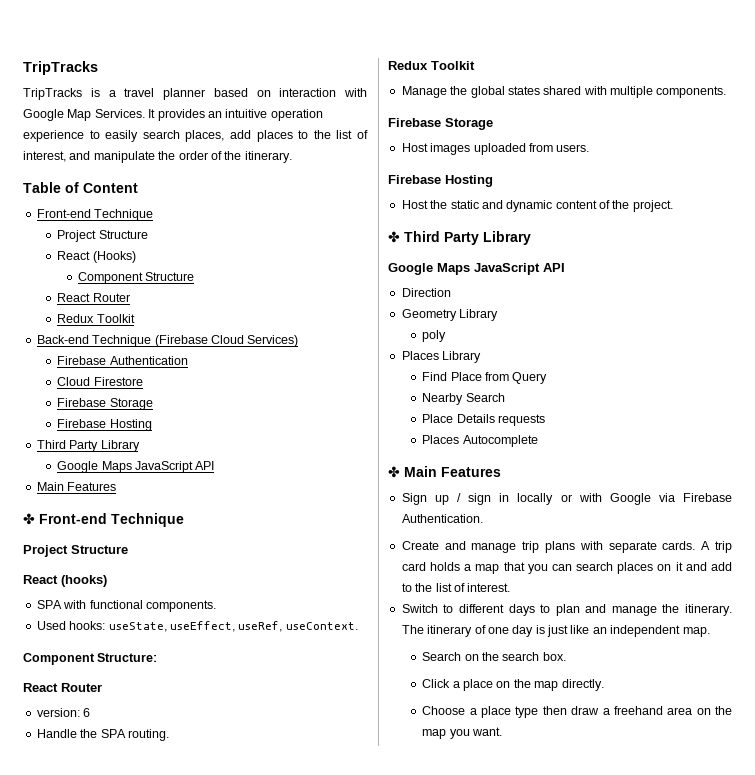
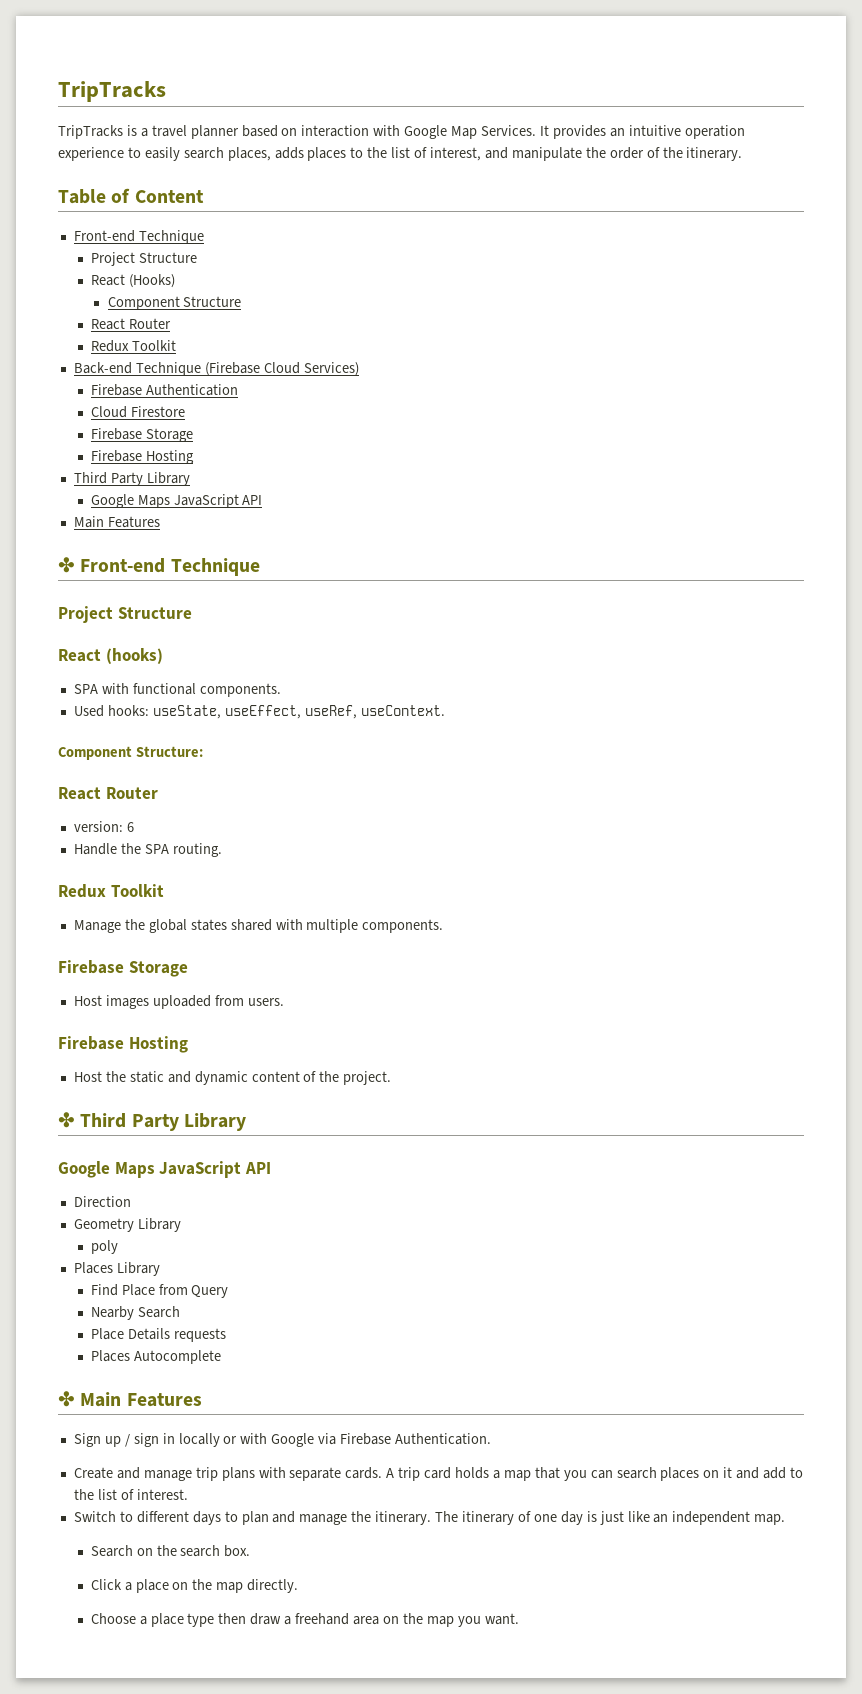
[229,130,251,139] add -> [274,147,304,159] adds

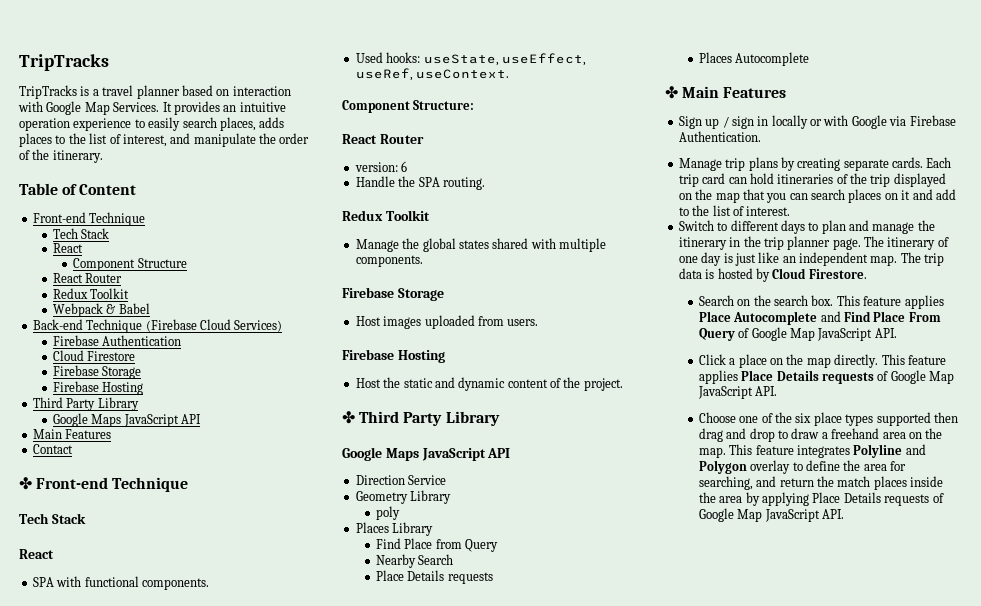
[90,252,197,266] [90,274,175,288] Project Structure // React (Hooks) -> [52,228,110,239] [52,243,83,253] Tech Stack // React
(176, 345) none -> [52,303,150,317] // Webpack & Babel
(160, 522) none -> [32,444,73,454] // Contact
[58,606,192,623] [58,648,163,664] Project Structure // React (hooks) -> [19,513,86,524] [19,549,54,559] Tech Stack // React
(131, 1201) none -> [408,475,447,485] Service
[73,1467,286,1481] Create and manage trip plans with -> [678,157,841,171] Manage trip plans by creating
[386,1468,395,1478] A -> [926,157,952,168] Each
[455,1467,500,1479] holds a -> [728,173,946,187] [678,189,713,200] can hold itineraries of the trip displayed on the
[375,1511,432,1525] itinerary. -> [678,236,861,250] itinerary in the trip planner page.
(786, 1519) none -> [900,252,945,266] [678,268,867,282] The trip data is hosted by Cloud Firestore.
(251, 1551) none -> [836,295,944,309] [698,311,941,325] [698,327,897,341] This feature applies Place Autocomplete and Find Place From Query of Google Map JavaScript API.
[90,1613,247,1627] // Choose a place type then -> [881,354,946,365] [698,370,955,384] [697,386,778,399] [698,412,958,426] [698,428,789,442] This feature applies Place Details requests of Google Map JavaScript API. // Choose one of the six place types supported then drag and drop to
[426,1613,519,1627] map you want. -> [698,444,926,458] [698,460,907,474] [698,476,944,490] [698,492,944,506] [698,508,845,522] map. This feature integrates Polyline and Polygon overlay to define the area for searching, and return the match places inside the area by applying Place Details requests of Google Map JavaScript API.

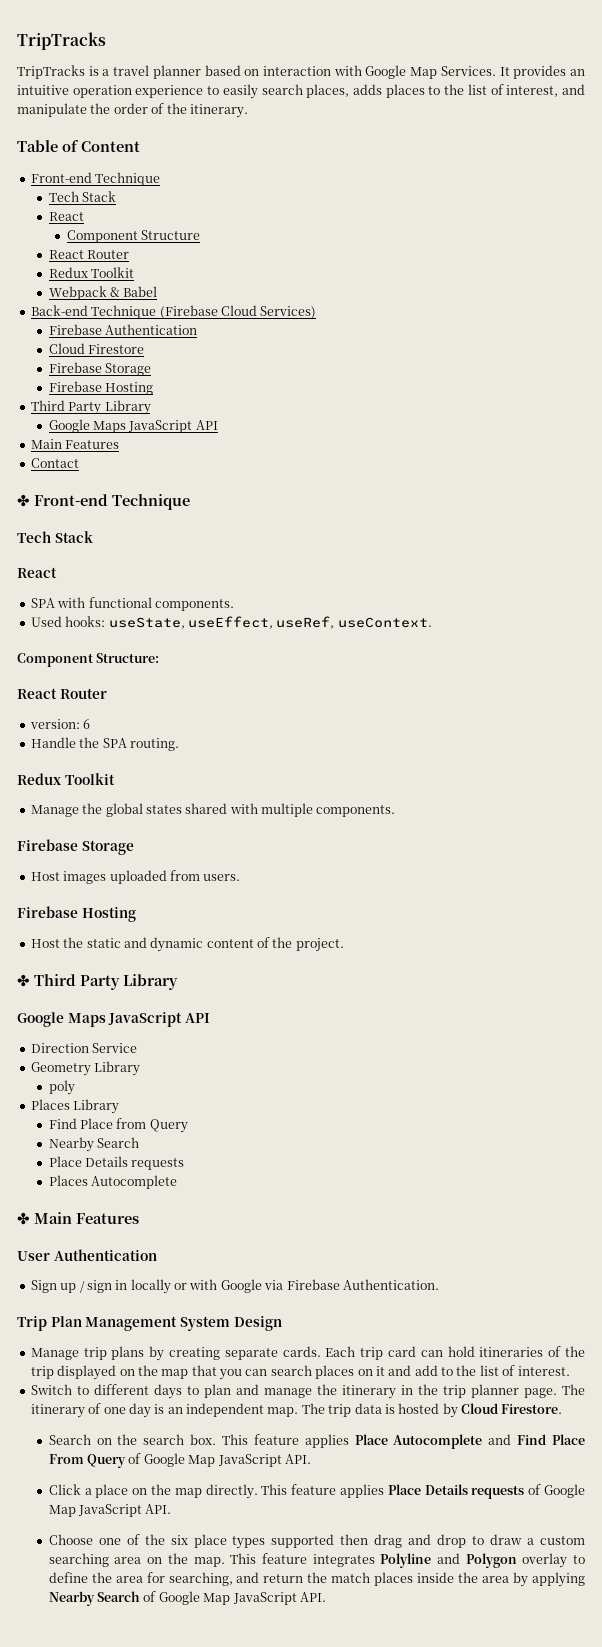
(787, 92) none -> [17,1249,157,1261] // User Authentication
(761, 136) none -> [17,1316,282,1331] // Trip Plan Management System Design
[734,252,780,266] just like -> (165, 1409) none
[831,428,880,439] freehand -> [540,1536,585,1545] [48,1553,109,1567] custom searching
[812,492,930,506] Place Details requests -> [48,1591,141,1606] Nearby Search

